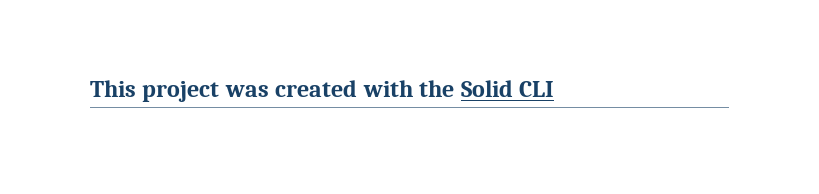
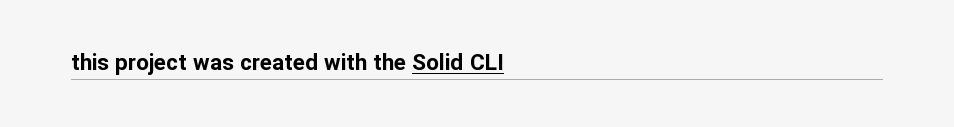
[90,80,136,97] This -> [71,53,109,70] this

